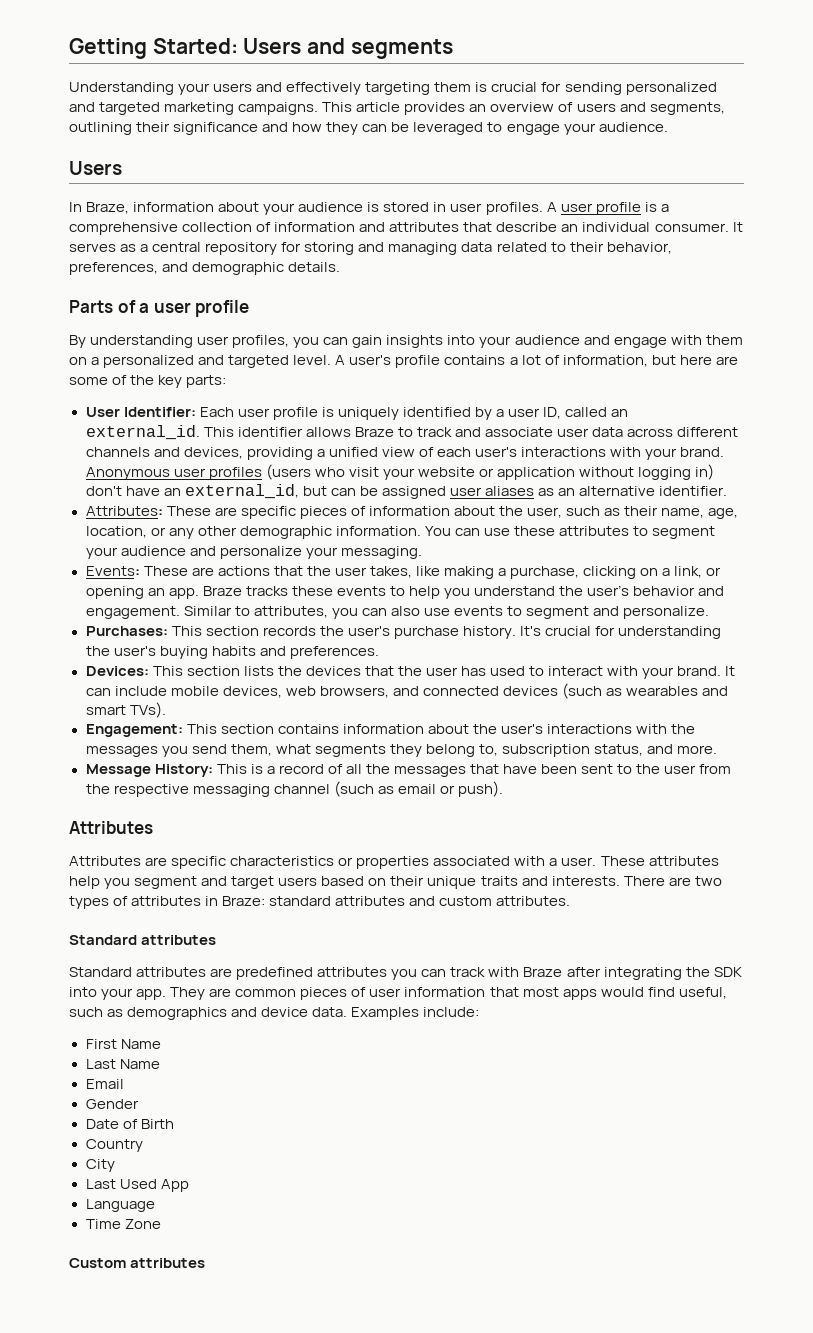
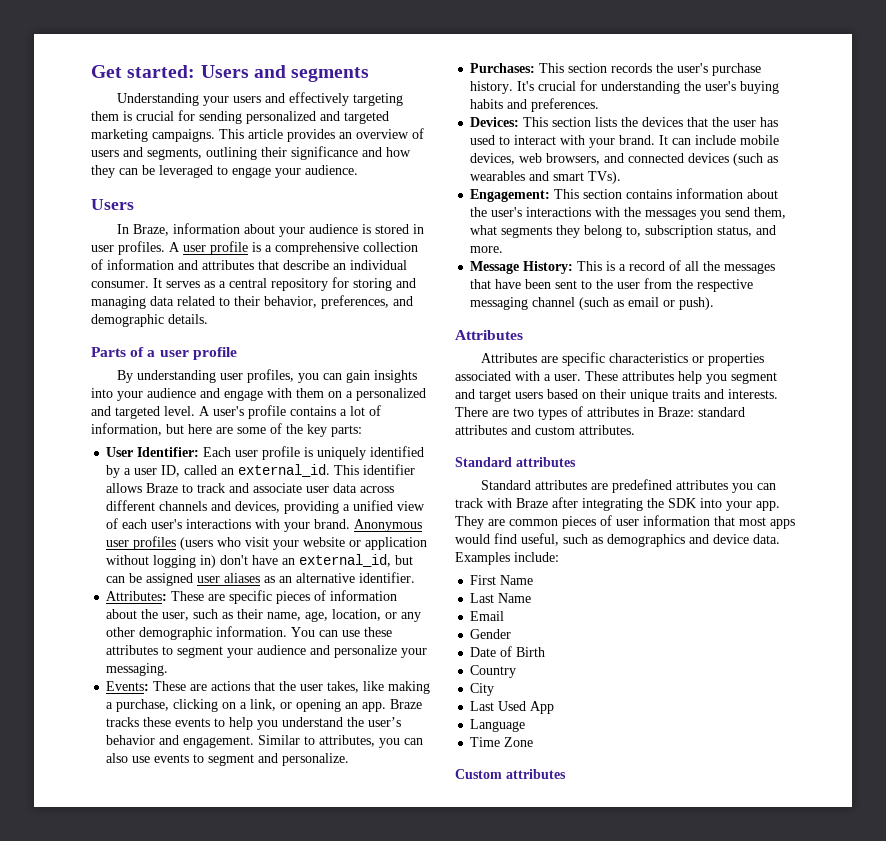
[69,38,238,59] Getting Started: -> [91,65,196,78] Get started:

